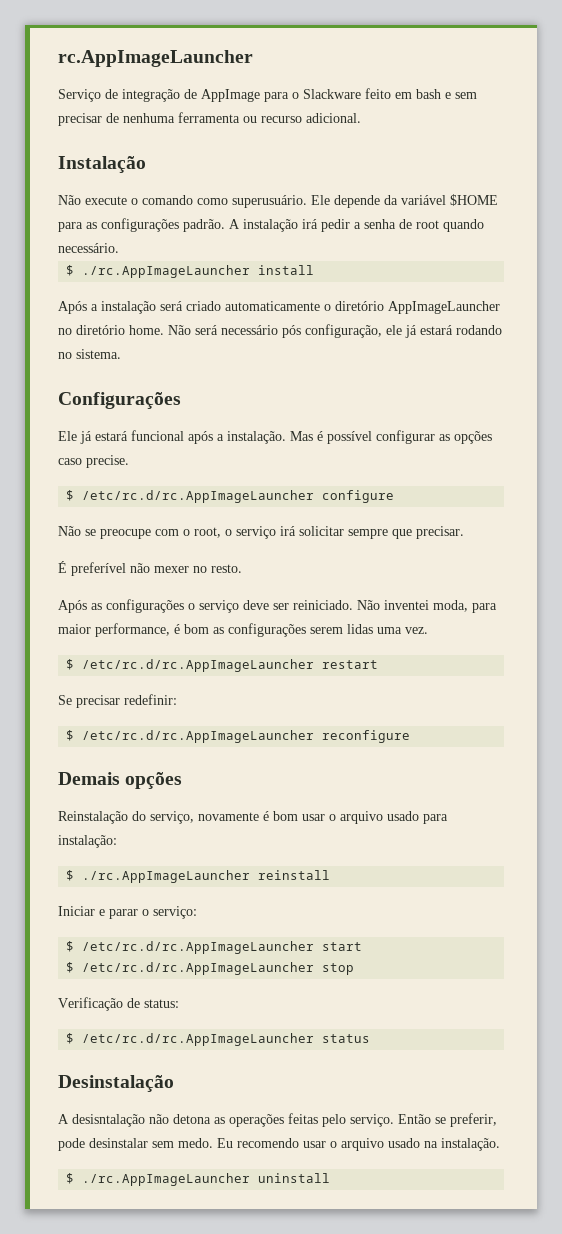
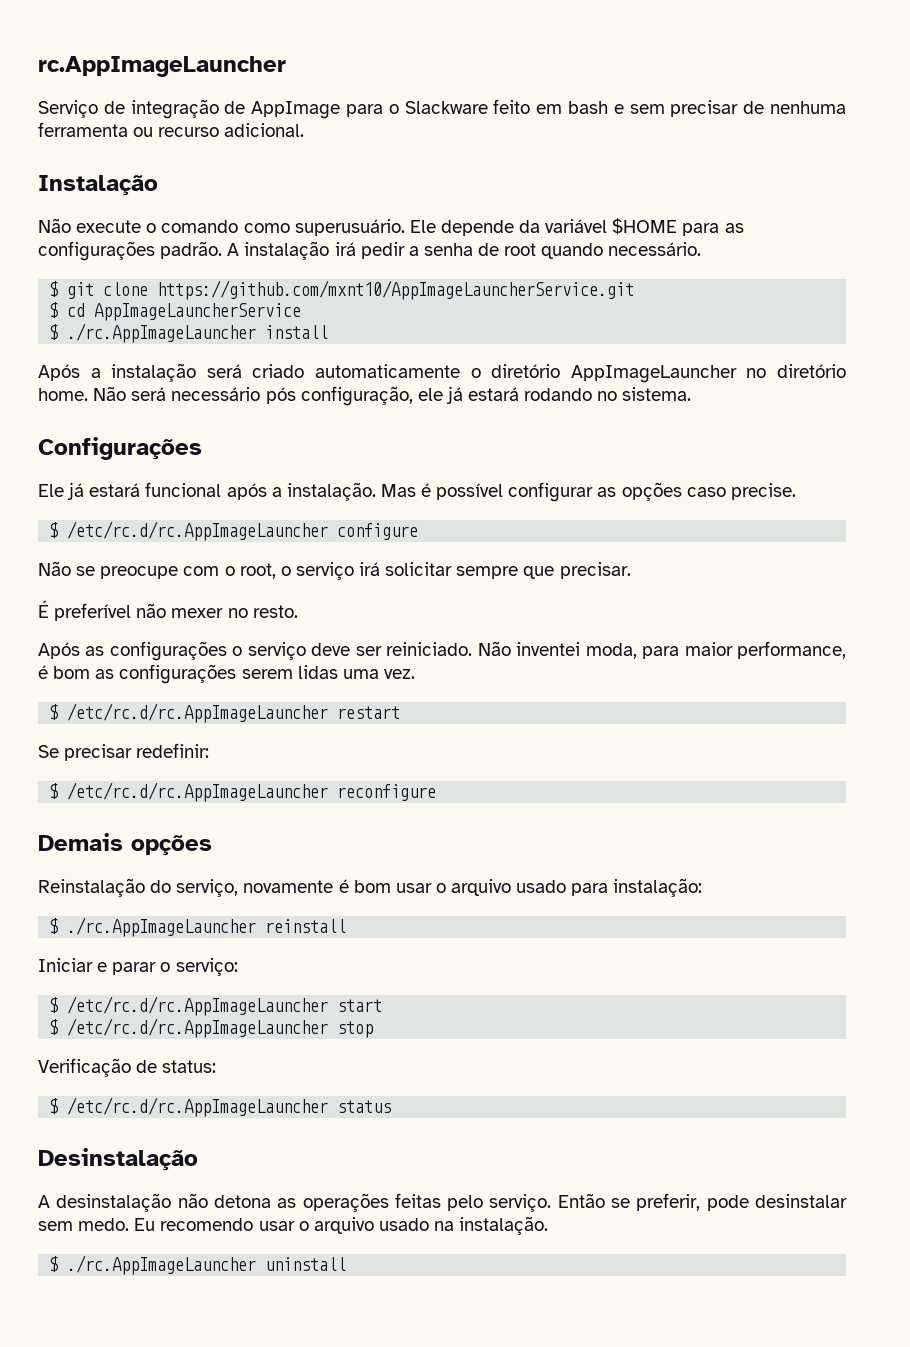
(119, 248) none -> [49,280,635,300] [49,302,302,321] // $ git clone https://github.com/mxnt10/AppImageLauncherService.git // $ cd AppImageLauncherService
[72,1114,145,1127] desisntalação -> [56,1193,172,1212] desinstalação

